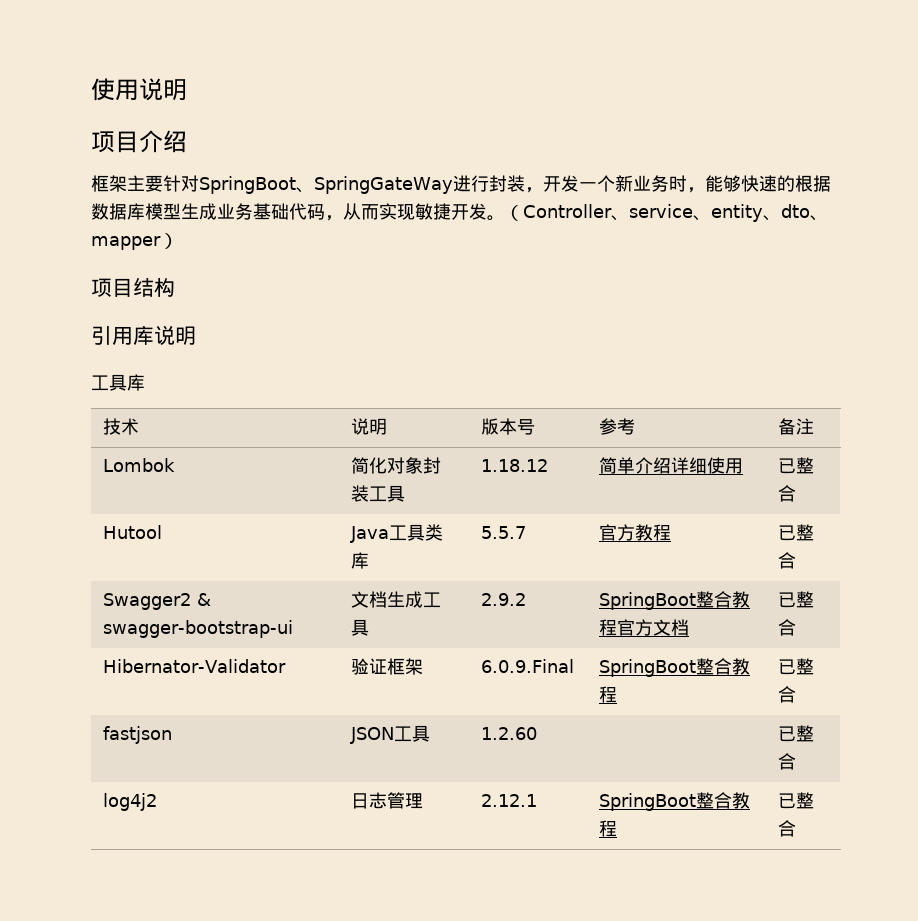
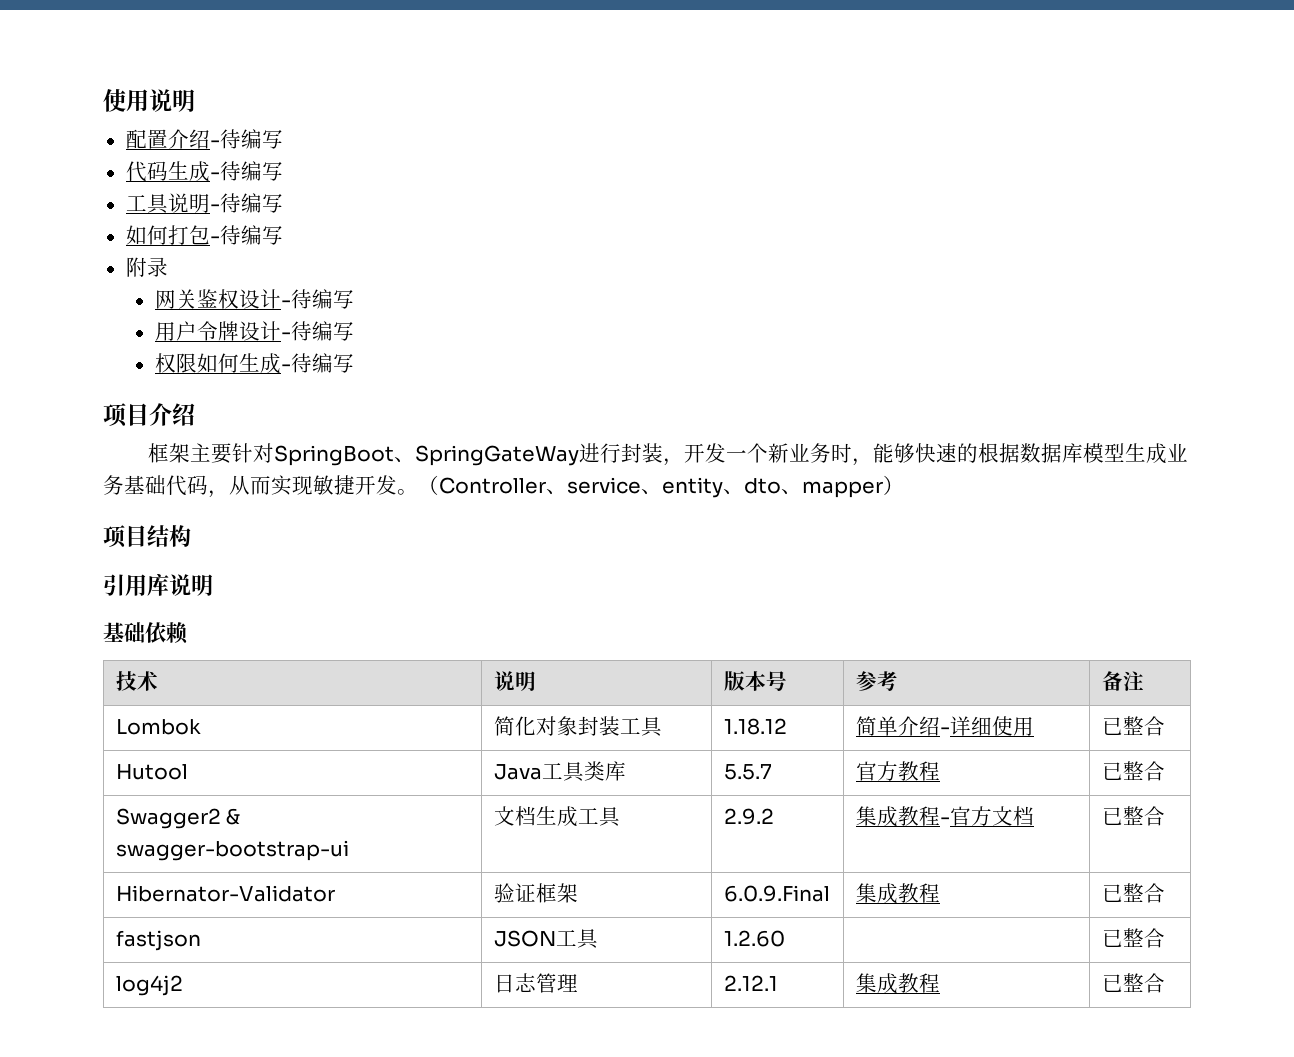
(187, 90) none -> [125,129,283,149] [125,161,283,182] [125,193,283,214] [125,225,283,245] [125,257,168,277] [154,289,354,309] [154,321,354,341] [154,353,354,374] // 配置介绍-待编写 // 代码生成-待编写 // 工具说明-待编写 // 如何打包-待编写 // 附录 // 网关鉴权设计-待编写 // 用户令牌设计-待编写 // 权限如何生成-待编写
[91,374,145,391] 工具库 -> [103,622,188,644] 基础依赖
(672, 465) none -> [939,727,950,734] -
[599,591,751,610] [599,619,618,636] SpringBoot整合教程 -> [855,806,950,827] 集成教程-
[599,658,733,677] SpringBoot整合 -> [855,883,898,904] 集成
[599,792,733,811] SpringBoot整合 -> [855,973,898,994] 集成

